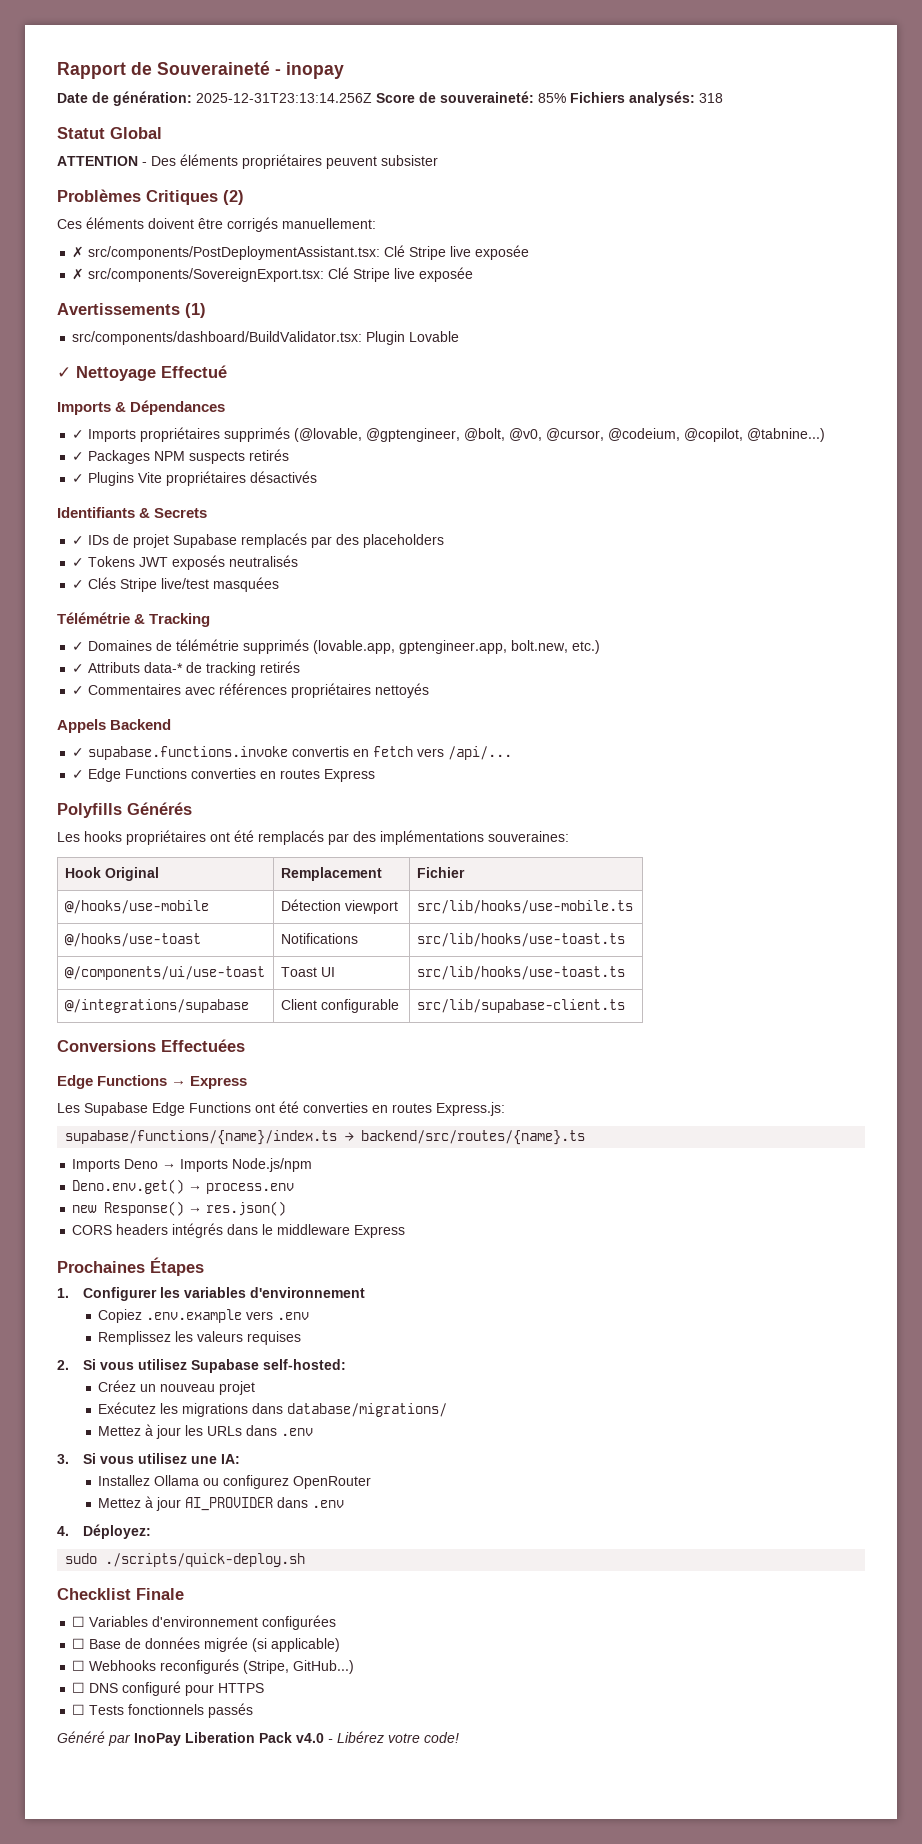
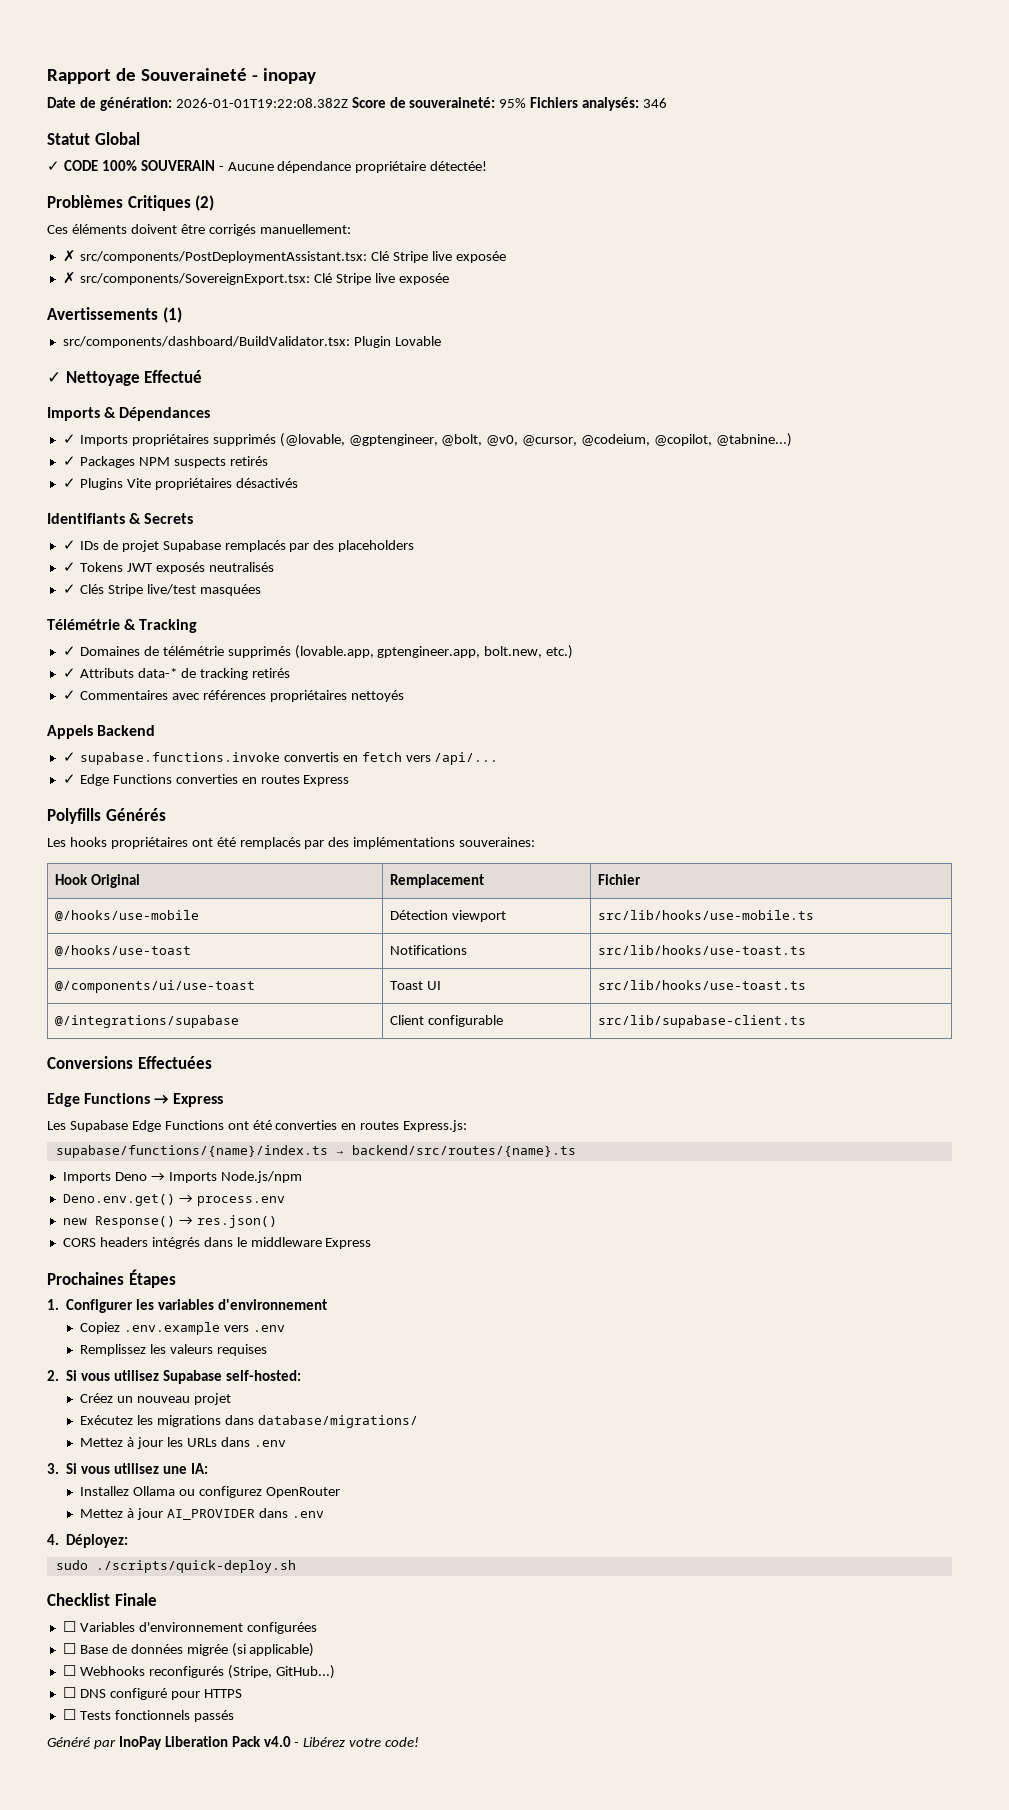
[196,93,372,103] 2025-12-31T23:13:14.256Z -> [175,98,348,108] 2026-01-01T19:22:08.382Z
[538,93,566,103] 85% -> [499,98,527,108] 95%
[699,93,723,103] 318 -> [643,98,668,108] 346
[57,154,438,169] ATTENTION - Des éléments propriétaires peuvent subsister -> [47,160,488,173] ✓ CODE 100% SOUVERAIN - Aucune dépendance propriétaire détectée!

